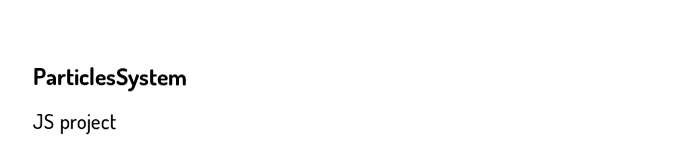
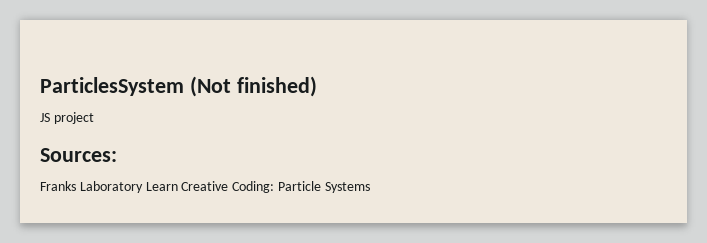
(188, 79) none -> [189,76,317,97] (Not finished)
(116, 124) none -> [40,148,117,162] [40,181,370,193] // Sources: // Franks Laboratory Learn Creative Coding: Particle Systems

